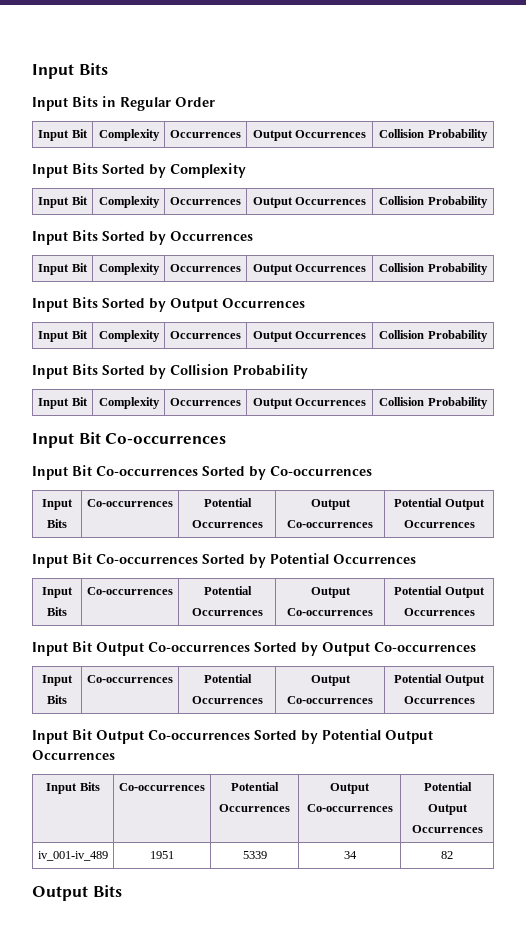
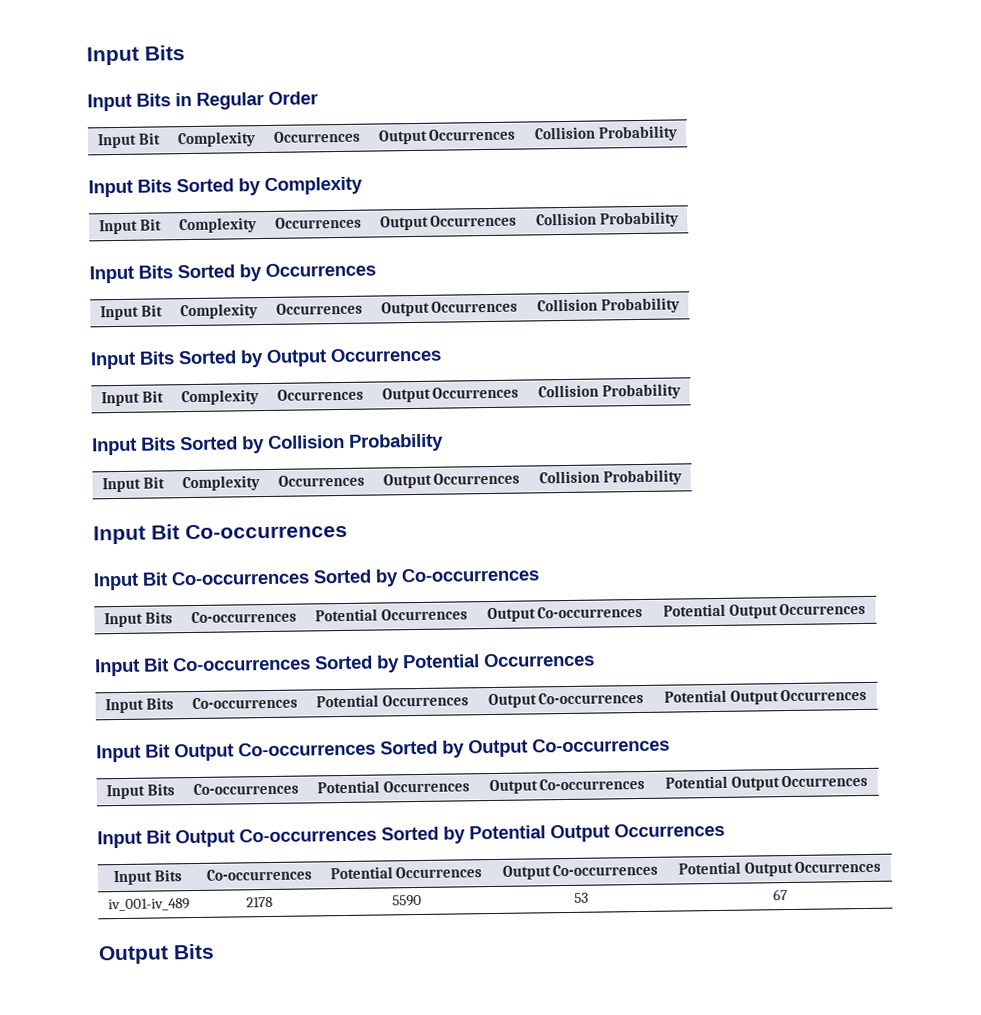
[150,851,174,859] [242,851,267,859] [343,851,357,859] [441,851,453,859] 1951 | 5339 | 34 | 82 -> [246,896,273,908] [392,894,422,907] [573,892,589,903] [773,889,788,901] 2178 | 5590 | 53 | 67

